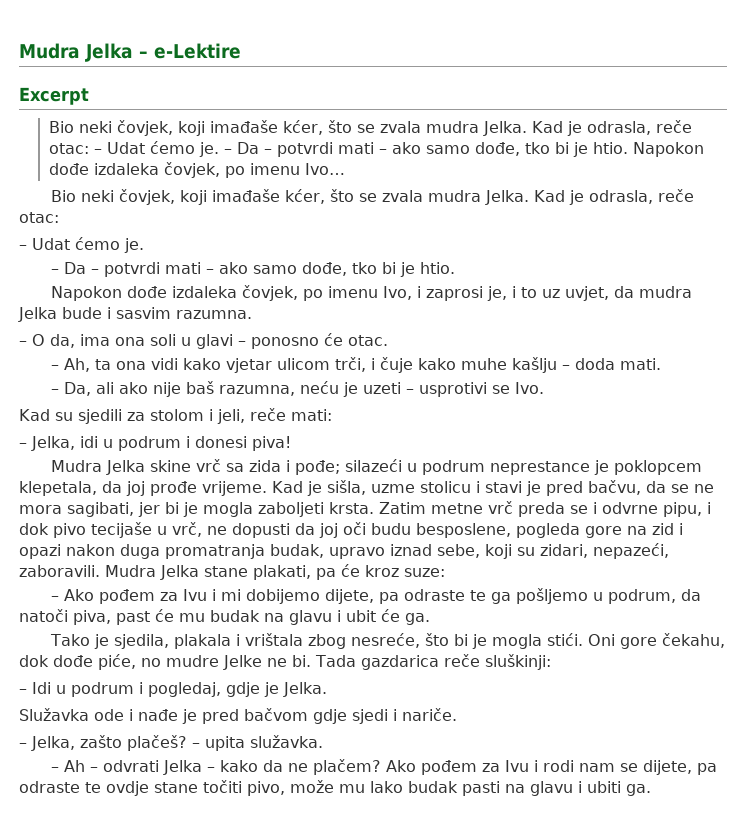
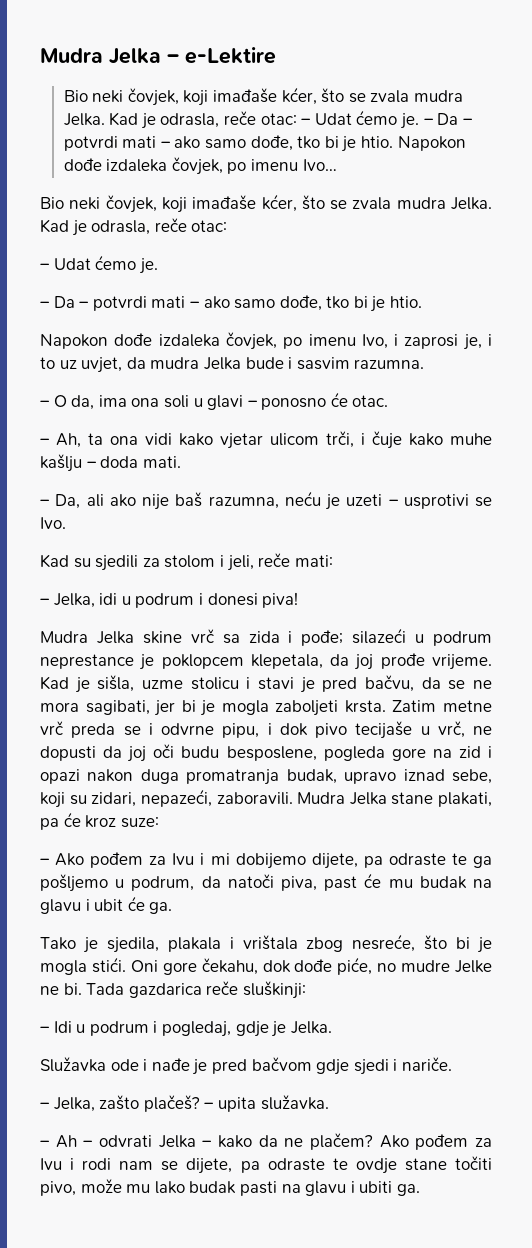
[19,87,89,105] // Excerpt -> (276, 55) none

